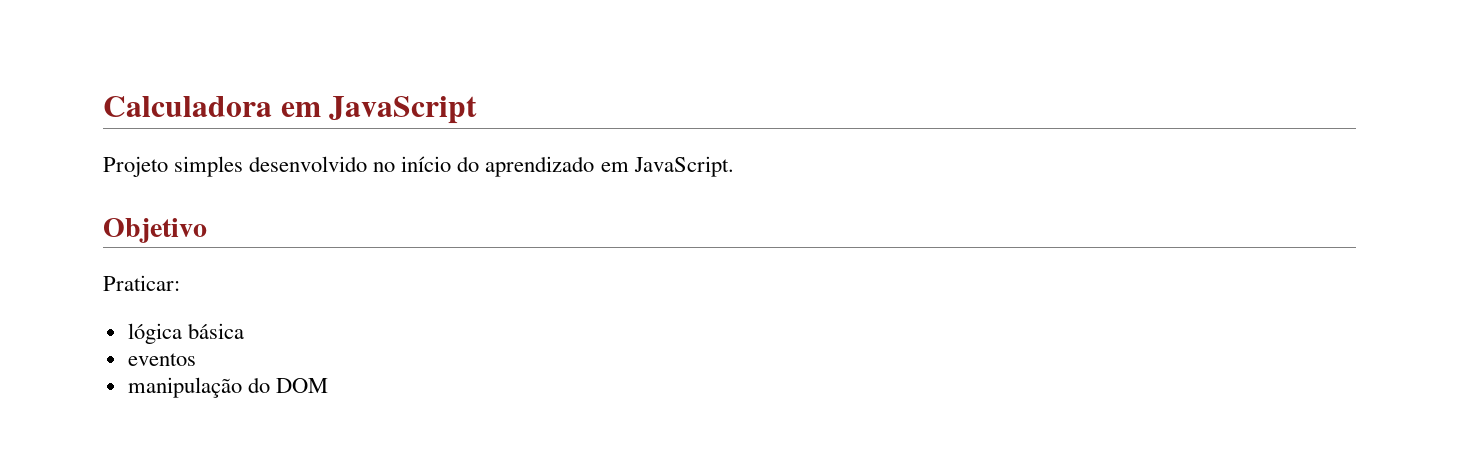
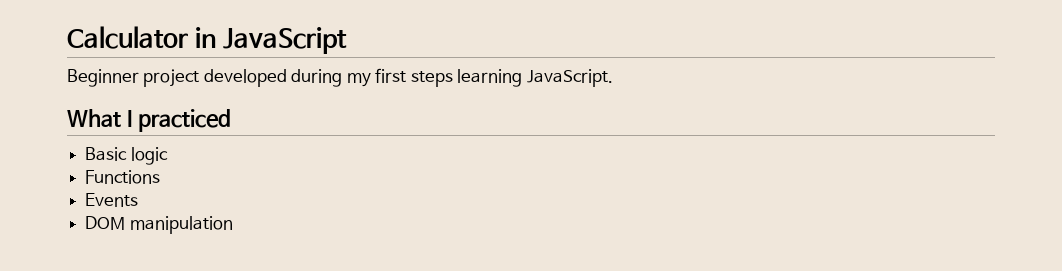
[103,96,321,117] Calculadora em -> [67,26,216,49] Calculator in
[103,156,734,177] [103,218,207,243] [103,275,180,291] [127,323,244,344] [127,353,196,366] [127,377,328,398] Projeto simples desenvolvido no início do aprendizado em JavaScript. // Objetivo // Praticar: // lógica básica // eventos // manipulação do DOM -> [67,68,613,87] [67,109,231,132] [85,147,168,165] [85,170,161,184] [85,193,139,207] [85,216,233,234] Beginner project developed during my first steps learning JavaScript. // What I practiced // Basic logic // Functions // Events // DOM manipulation

